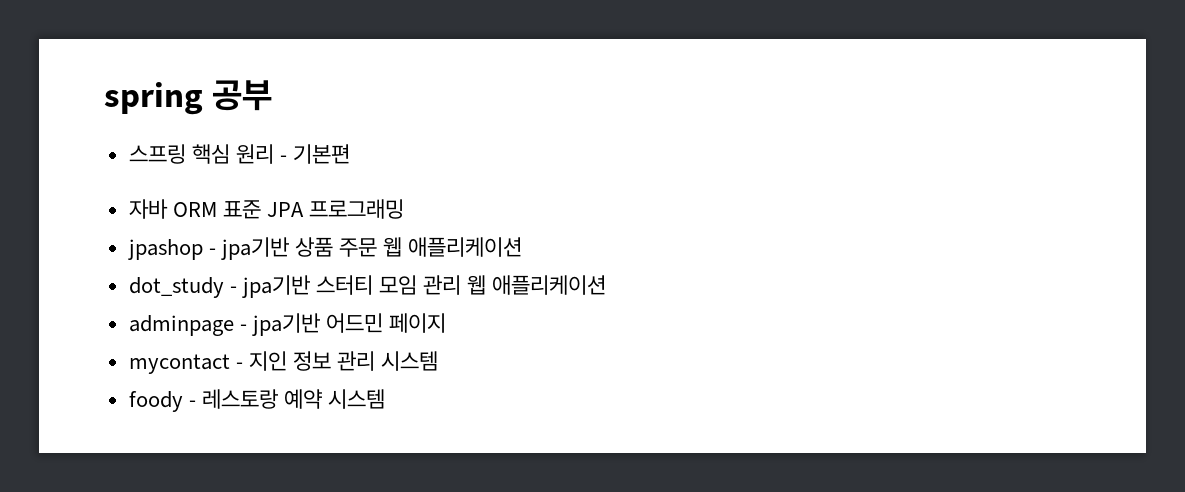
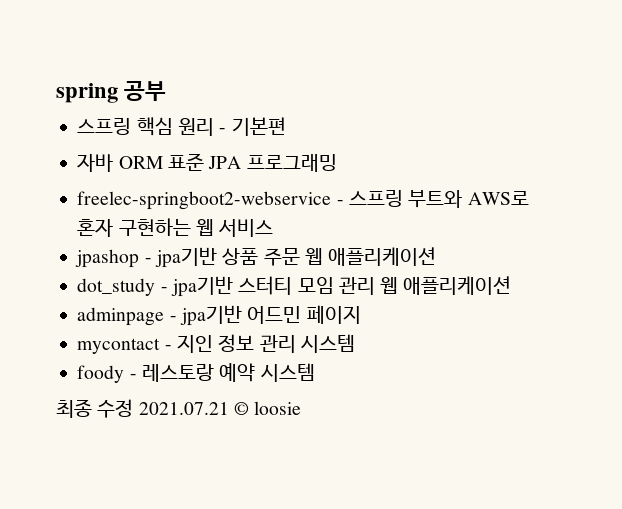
(405, 209) none -> [77,190,529,210] [77,218,274,237] // freelec-springboot2-webservice - 스프링 부트와 AWS로 혼자 구현하는 웹 서비스
(386, 399) none -> [56,399,302,418] // 최종 수정 2021.07.21 © loosie

